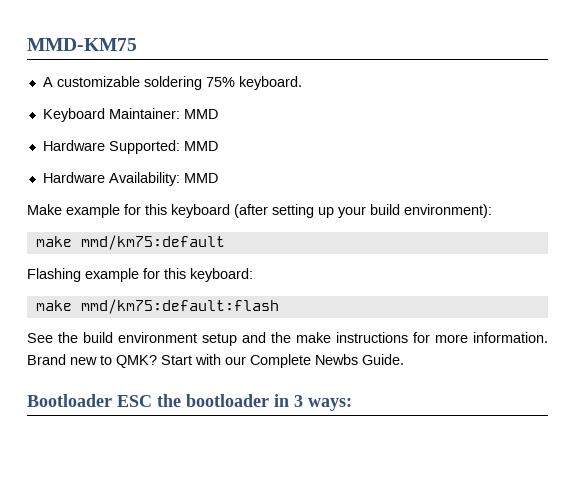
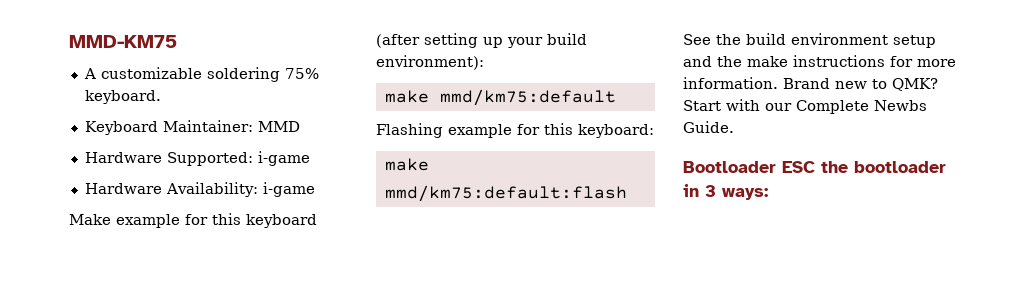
[183,141,218,151] MMD -> [257,151,310,166] i-game
[183,173,218,183] MMD -> [262,182,315,197] i-game

